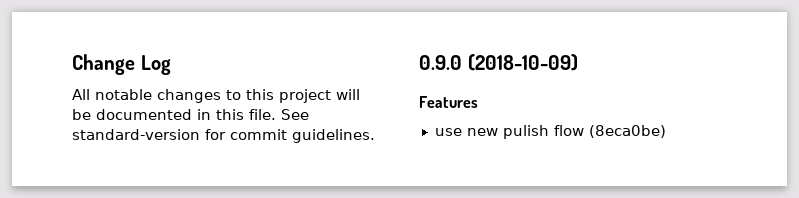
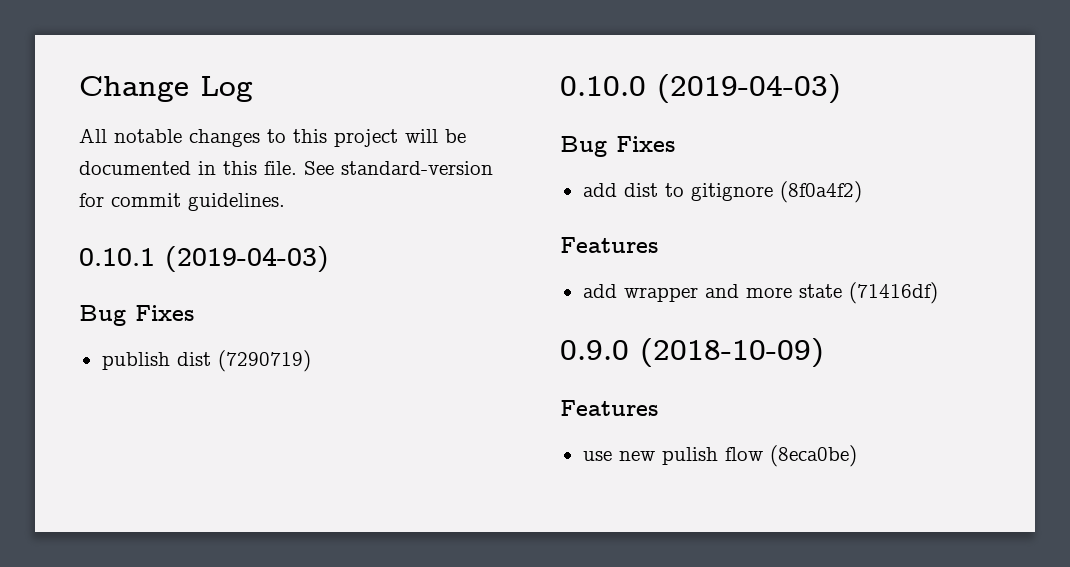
(375, 136) none -> [79,246,329,273] [79,305,194,326] [101,350,311,372] [560,74,841,104] [560,136,675,157] [582,181,862,203] [560,237,658,253] [582,282,938,304] // 0.10.1 (2019-04-03) // Bug Fixes // publish dist (7290719) // 0.10.0 (2019-04-03) // Bug Fixes // add dist to gitignore (8f0a4f2) // Features // add wrapper and more state (71416df)

